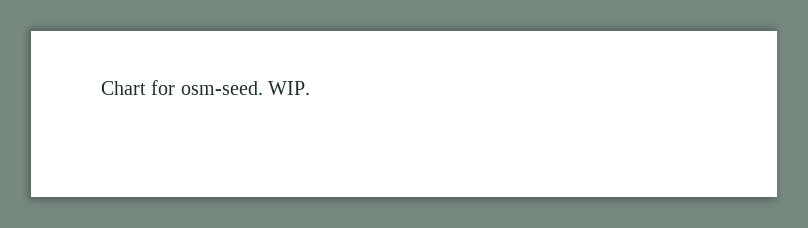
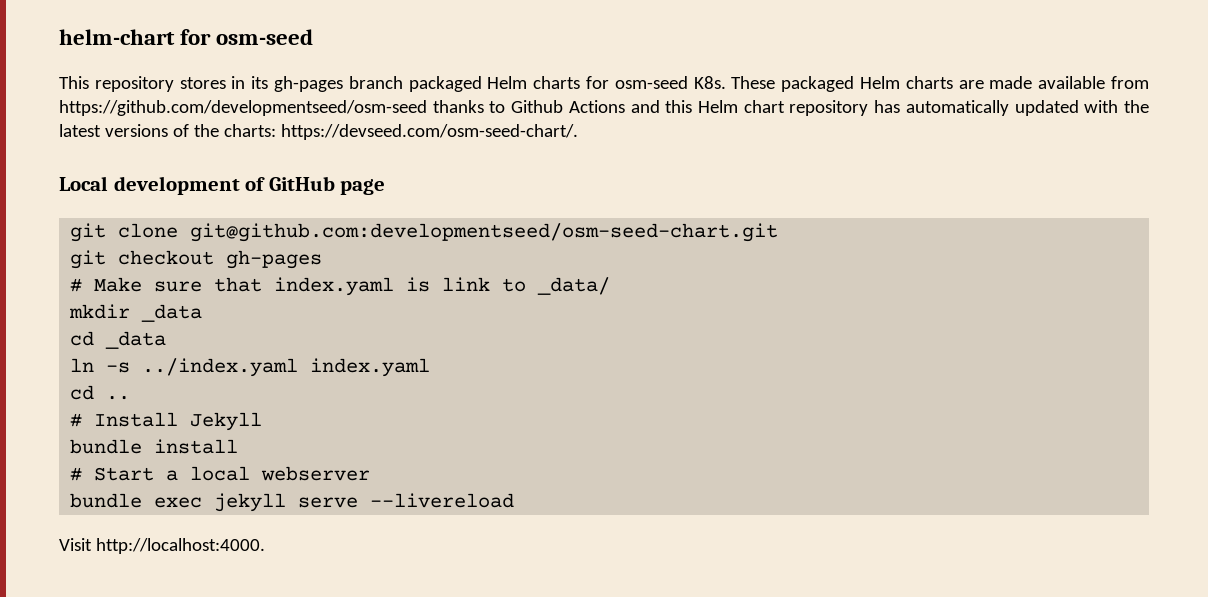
[101,80,311,95] Chart for osm-seed. WIP. -> [59,29,314,45] [59,76,1149,92] [59,100,1149,116] [59,124,578,140] [59,176,386,195] [70,223,779,242] [70,250,323,269] [70,277,611,296] [69,304,203,322] [70,331,167,349] [70,358,431,377] [70,385,131,400] [70,412,263,431] [70,439,239,454] [70,466,371,481] [70,493,515,512] [59,538,265,554] helm-chart for osm-seed // This repository stores in its gh-pages branch packaged Helm charts for osm-seed K8s. These packaged Helm charts are made available from https://github.com/developmentseed/osm-seed thanks to Github Actions and this Helm chart repository has automatically updated with the latest versions of the charts: https://devseed.com/osm-seed-chart/. // Local development of GitHub page // git clone git@github.com:developmentseed/osm-seed-chart.git // git checkout gh-pages // # Make sure that index.yaml is link to _data/ // mkdir _data // cd _data // ln -s ../index.yaml index.yaml // cd .. // # Install Jekyll // bundle install // # Start a local webserver // bundle exec jekyll serve --livereload // Visit http://localhost:4000.

